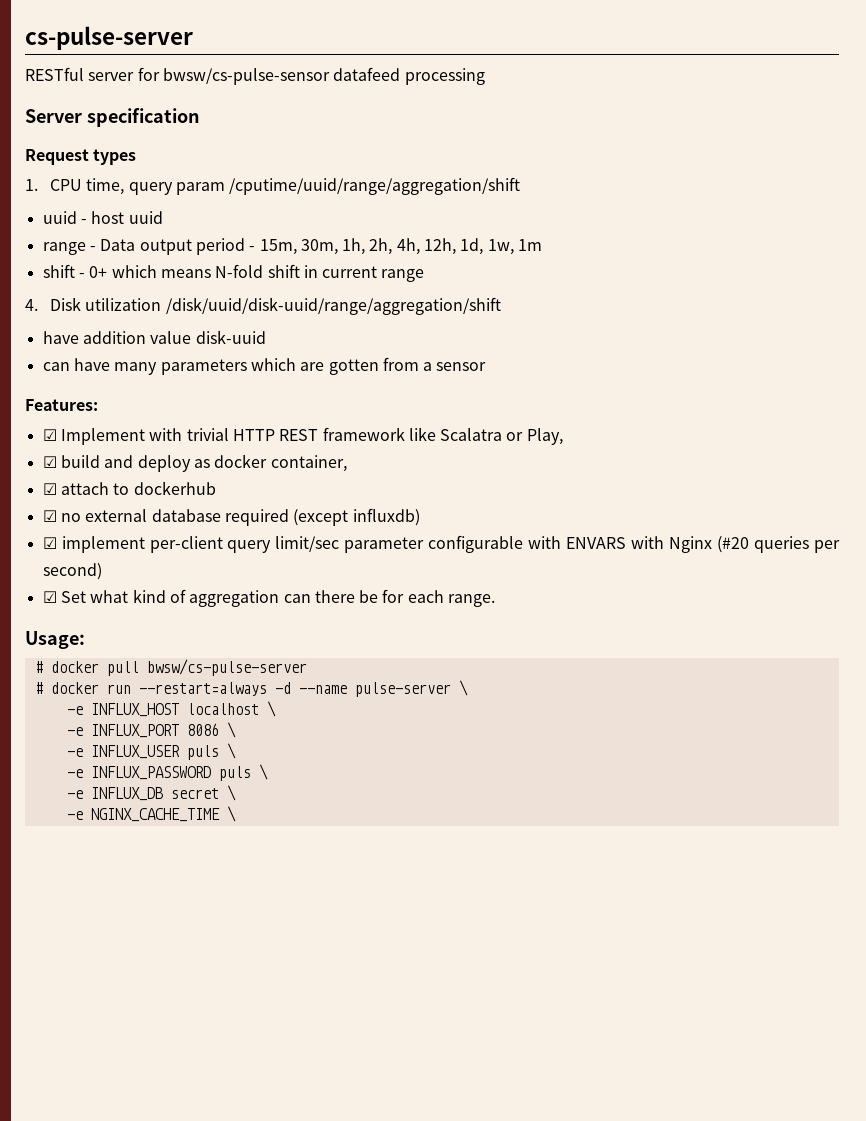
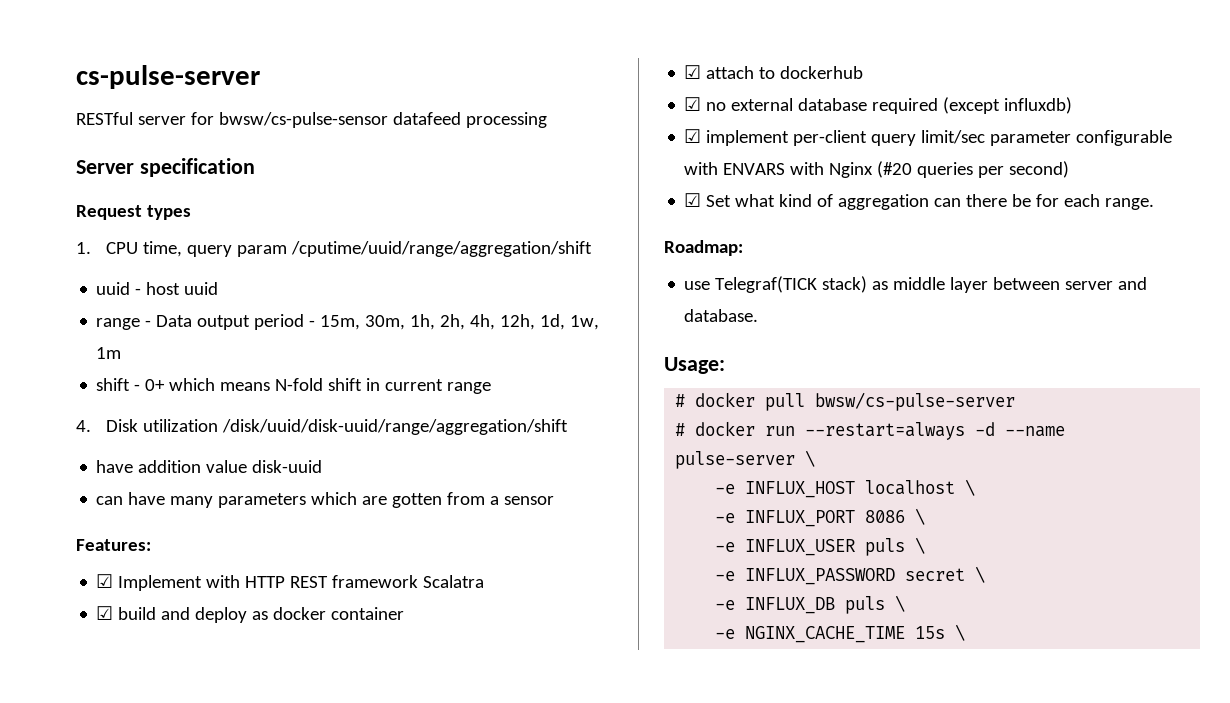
[186,428,229,441] trivial -> (241, 581) none
[408,427,436,441] like -> (419, 581) none
[506,428,563,445] or Play, -> (485, 581) none
[270,455,347,472] container, -> [331,607,405,620] container
(496, 600) none -> [664,240,743,256] [684,276,1148,293] [684,309,759,322] // Roadmap: // use Telegraf(TICK stack) as middle layer between server and database.
[218,764,268,781] [66,785,236,801] [66,806,236,822] puls \ // -e INFLUX_DB secret \ // -e NGINX_CACHE_TIME \ -> [905,566,986,583] [715,595,906,614] [715,624,966,643] secret \ // -e INFLUX_DB puls \ // -e NGINX_CACHE_TIME 15s \

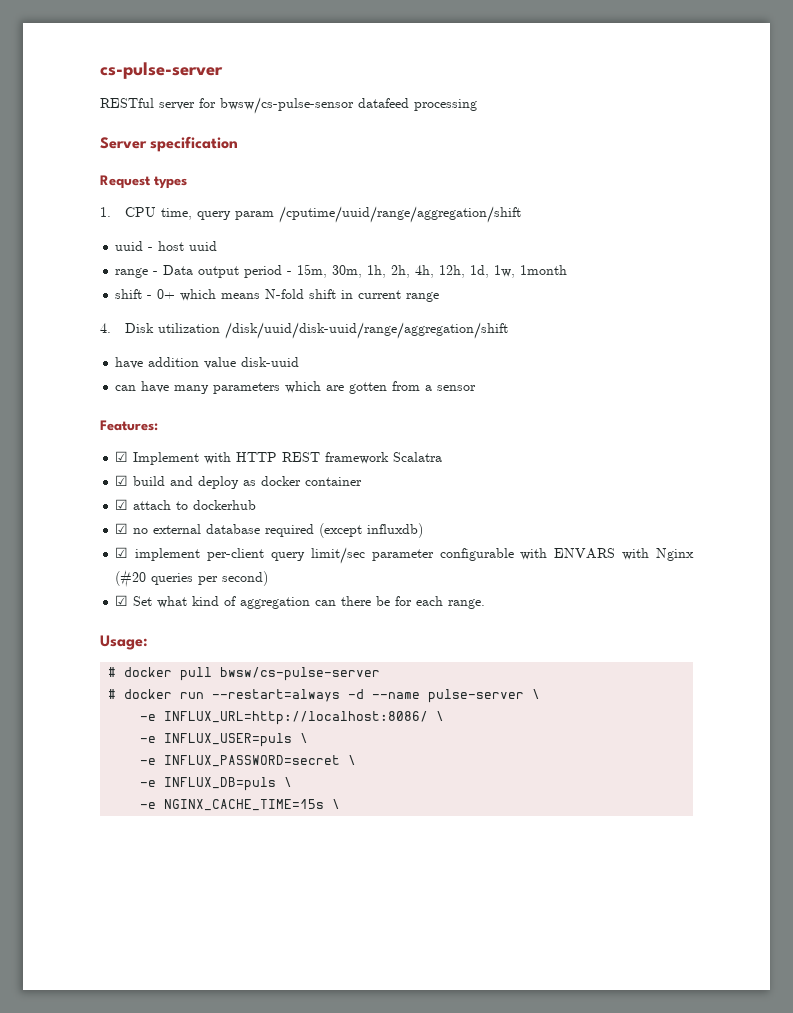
[96,347,122,359] 1m -> [520,265,568,275] 1month
[664,240,743,256] [684,276,1148,293] [684,309,759,322] // Roadmap: // use Telegraf(TICK stack) as middle layer between server and database. -> (486, 604) none
[745,479,976,498] [715,508,926,527] [715,537,926,556] [715,566,986,585] [715,595,906,614] [715,624,966,643] INFLUX_HOST localhost \ // -e INFLUX_PORT 8086 \ // -e INFLUX_USER puls \ // -e INFLUX_PASSWORD secret \ // -e INFLUX_DB puls \ // -e NGINX_CACHE_TIME 15s \ -> [164,711,445,725] [140,733,309,747] [140,755,357,767] [140,777,293,791] [140,799,341,811] INFLUX_URL=http://localhost:8086/ \ // -e INFLUX_USER=puls \ // -e INFLUX_PASSWORD=secret \ // -e INFLUX_DB=puls \ // -e NGINX_CACHE_TIME=15s \

